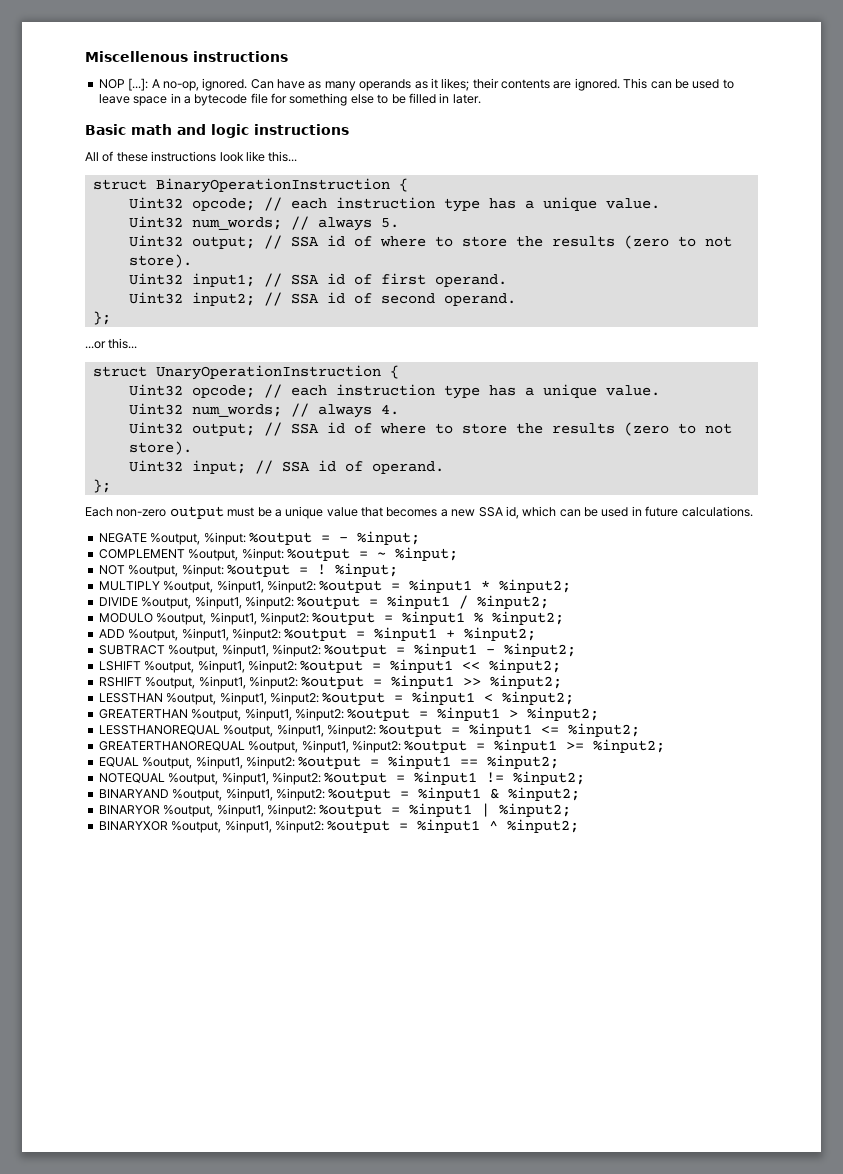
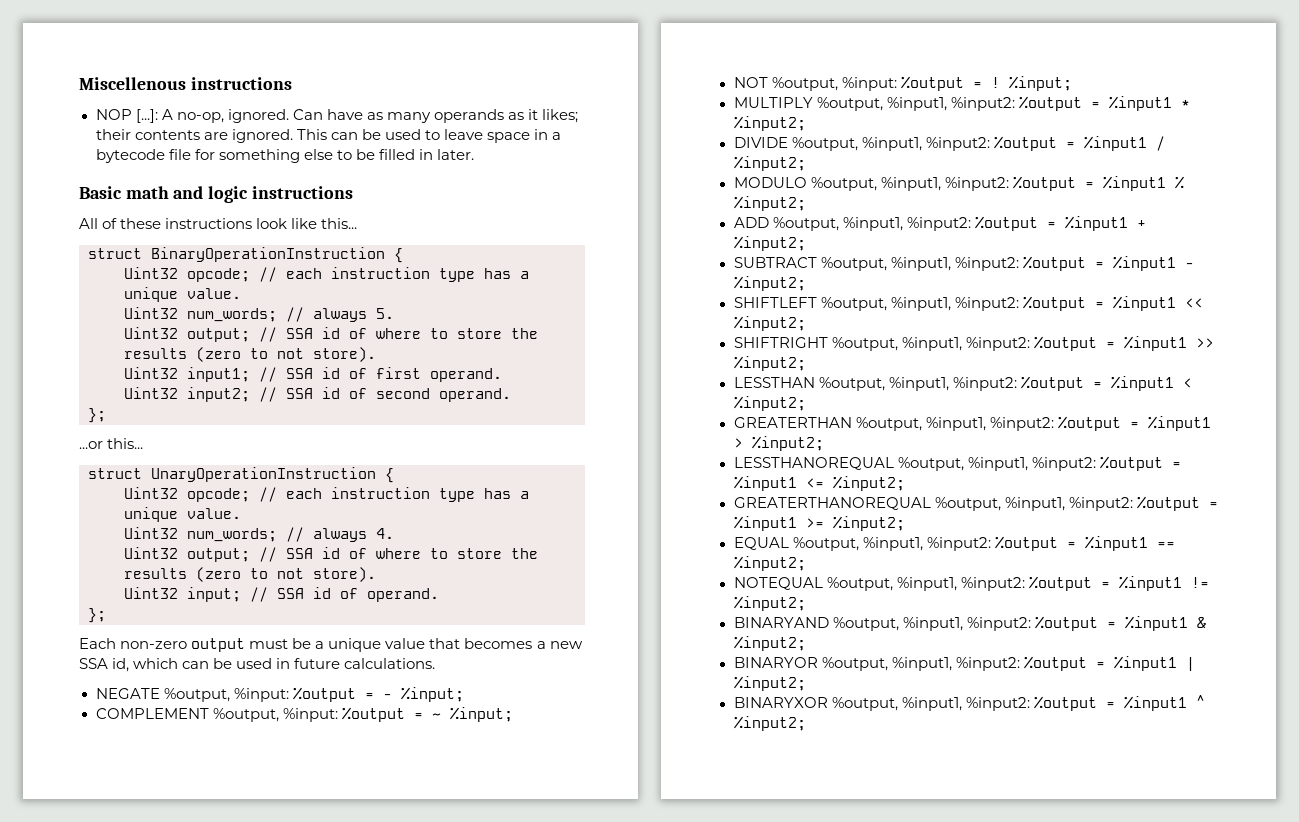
[98,661,141,671] LSHIFT -> [733,297,817,308] SHIFTLEFT
[98,677,142,687] RSHIFT -> [733,337,828,348] SHIFTRIGHT

